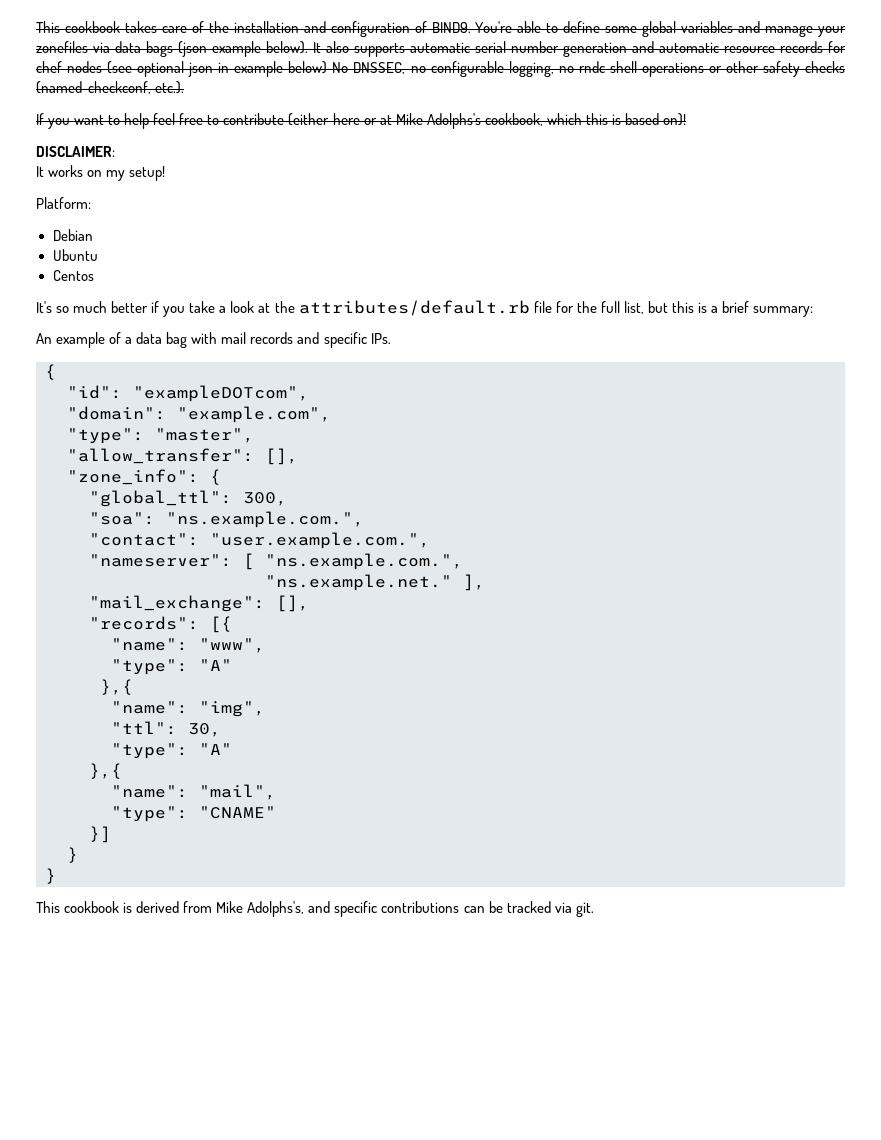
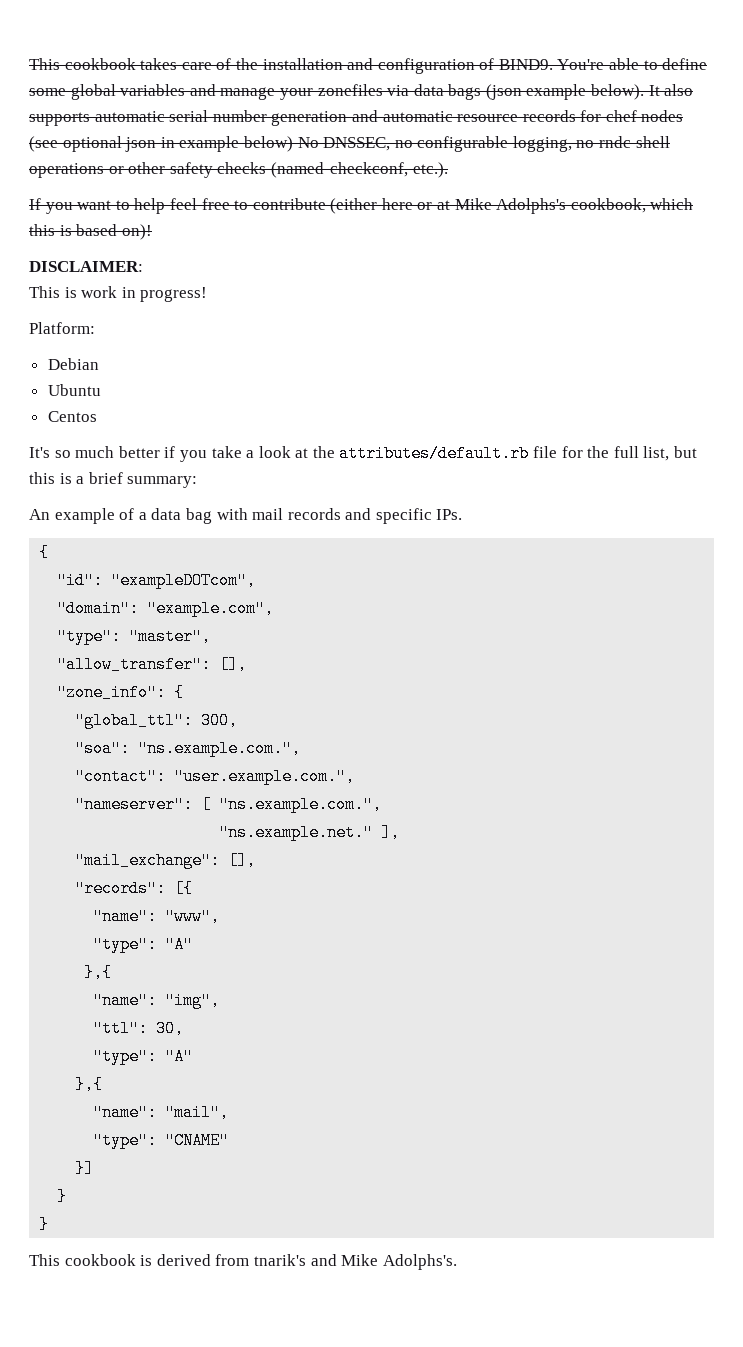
[36,165,166,181] It works on my setup! -> [29,286,208,302] This is work in progress!
[216,901,594,917] Mike Adolphs's, and specific contributions can be tracked via git. -> [253,1254,457,1270] tnarik's and Mike Adolphs's.

